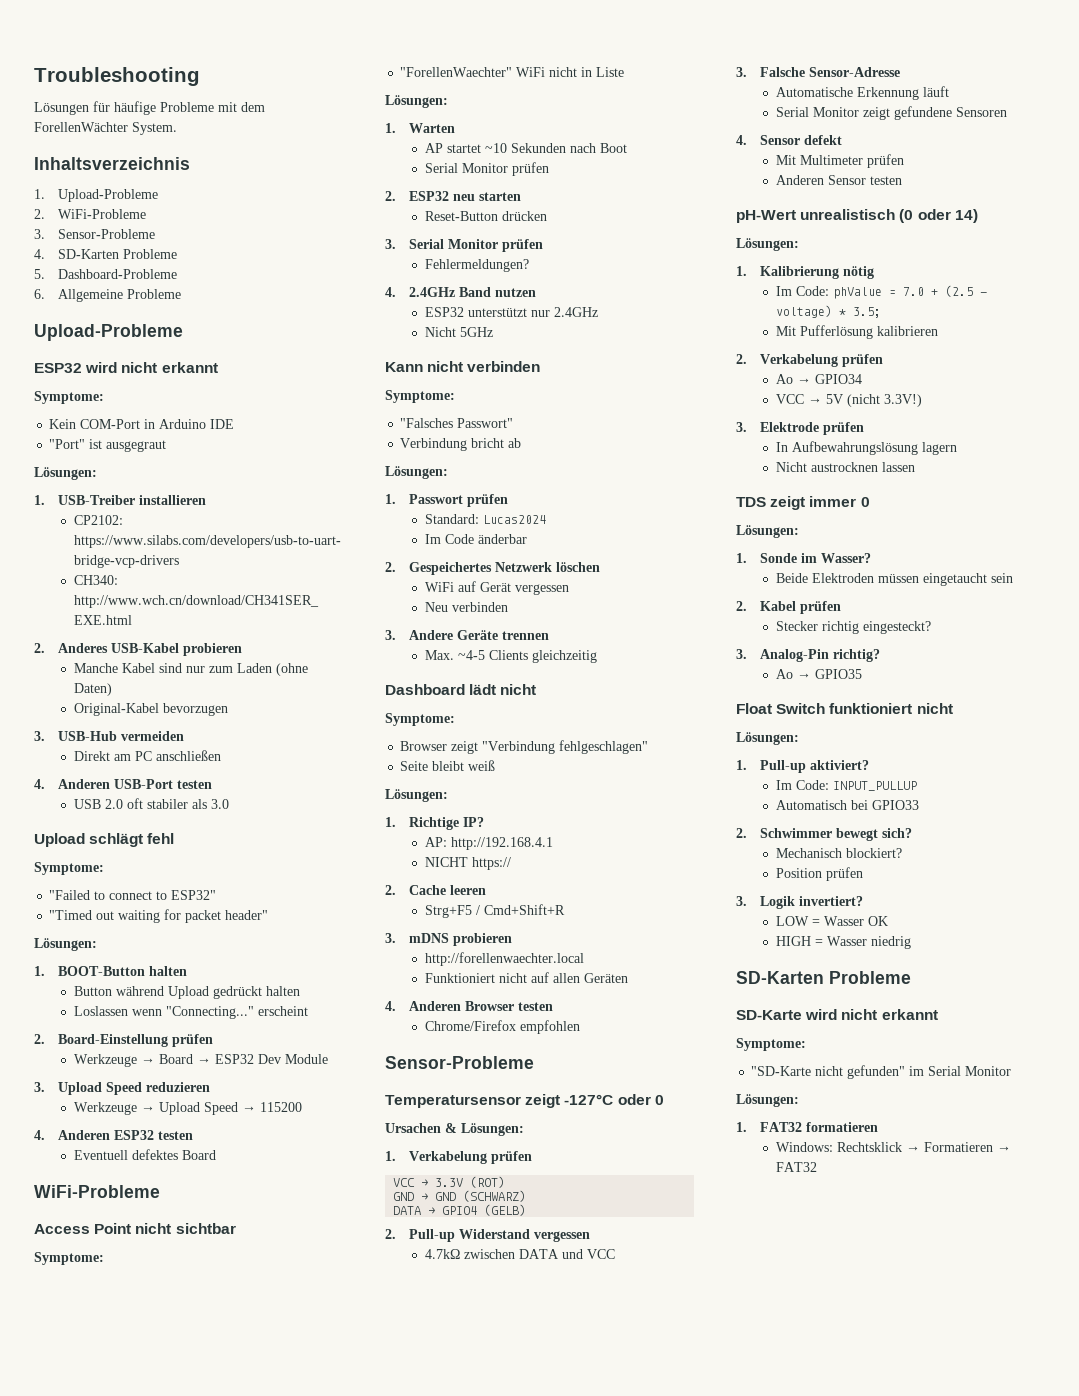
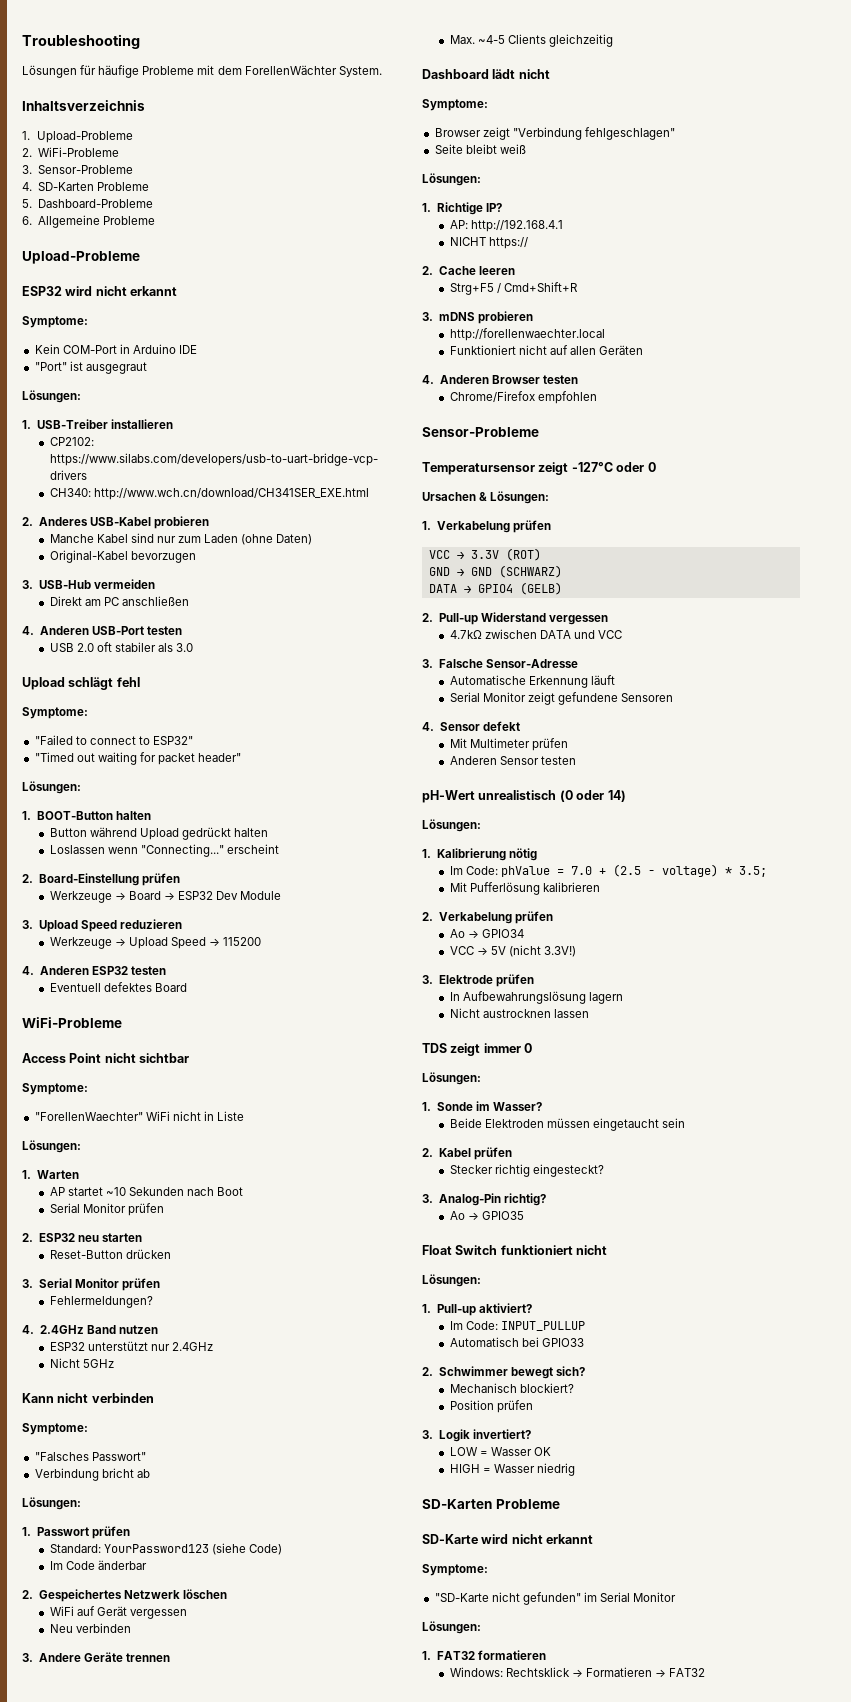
[482,515,546,524] Lucas2024 -> [103,1543,282,1555] YourPassword123 (siehe Code)

